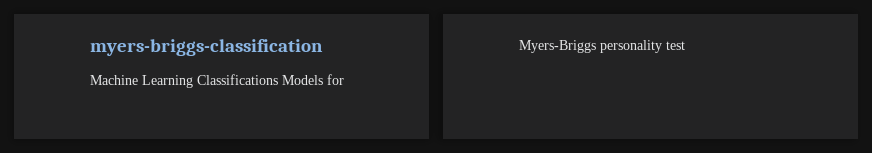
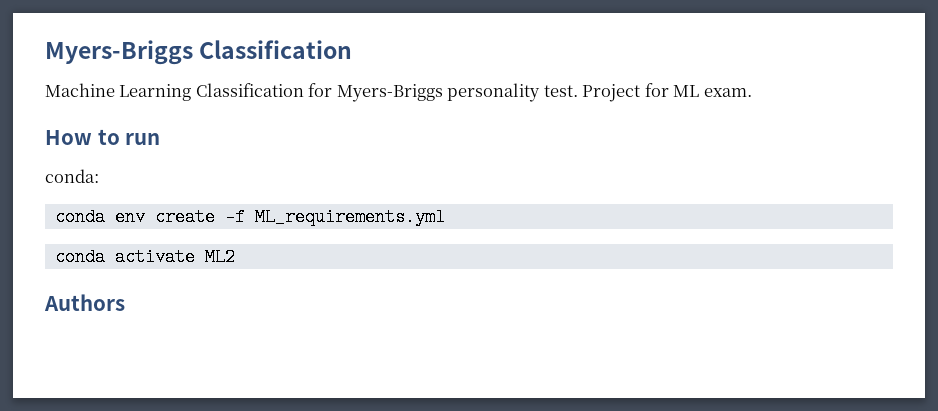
[90,39,323,56] myers-briggs-classification -> [45,40,353,65] Myers-Briggs Classification
[197,74,323,85] Classifications Models -> [195,83,304,97] Classification
[666,41,685,50] test -> [543,83,752,102] [45,129,161,145] [45,169,99,183] [54,208,445,226] [54,248,235,266] [44,294,125,311] test. Project for ML exam. // How to run // conda: // conda env create -f ML_requirements.yml // conda activate ML2 // Authors

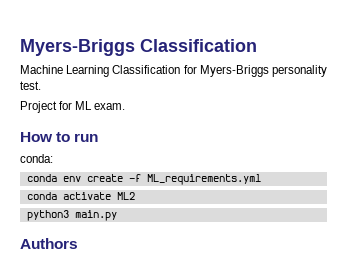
(578, 91) none -> (41, 85) //
(235, 257) none -> [26,210,117,221] // python3 main.py

